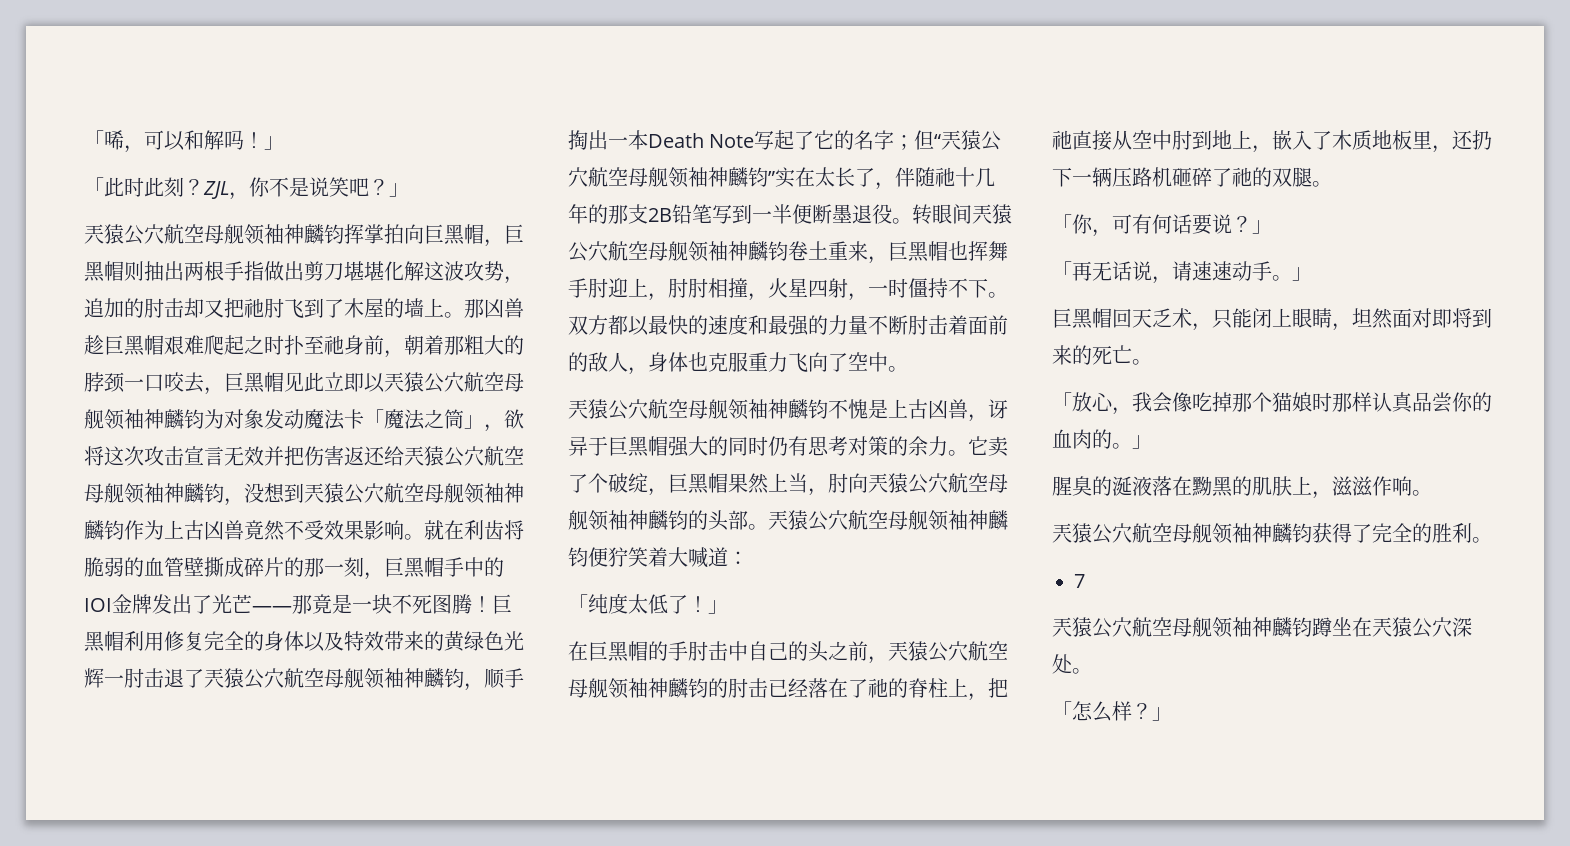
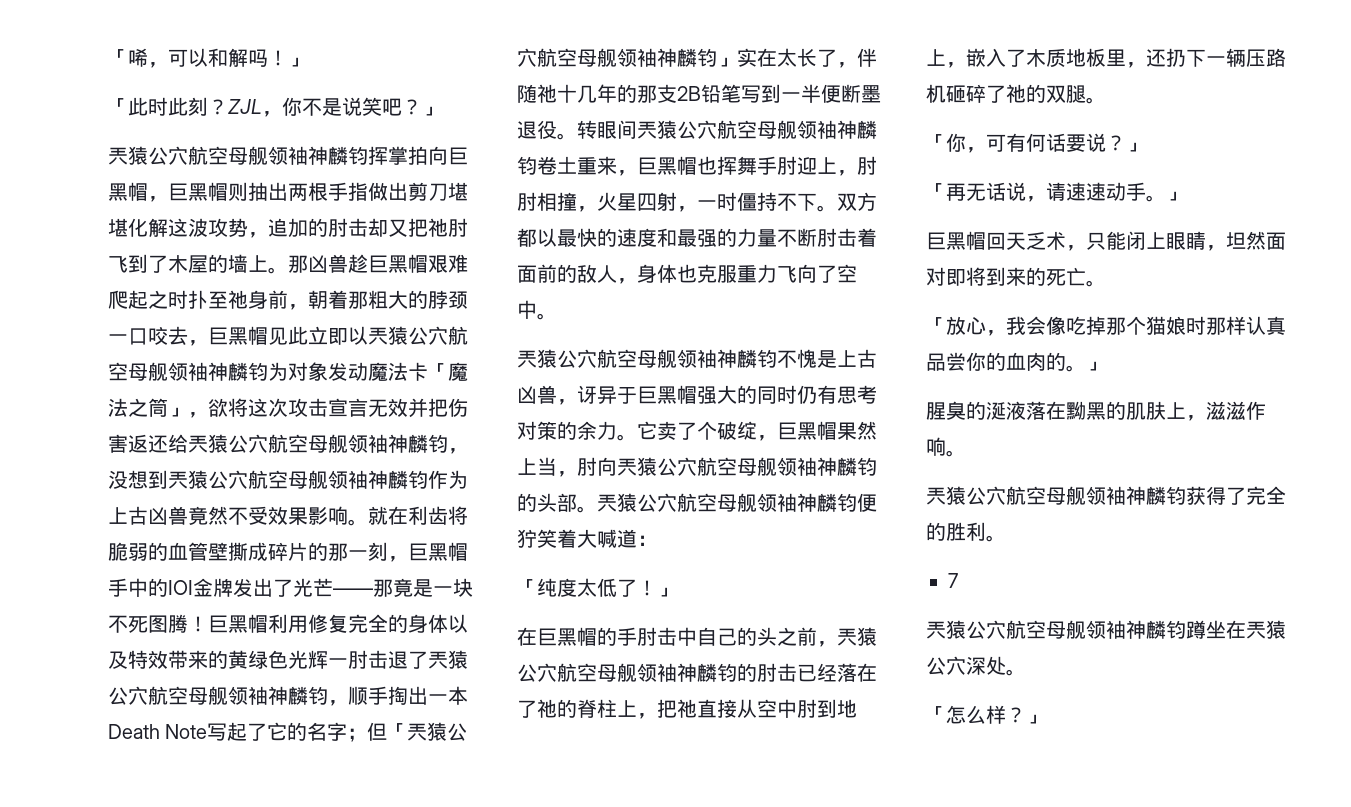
[934,130,1002,151] [568,167,775,188] “兲猿公穴航空母舰领袖神麟钧” -> [387,722,468,741] [517,48,737,67] 「兲猿公穴航空母舰领袖神麟钧」

